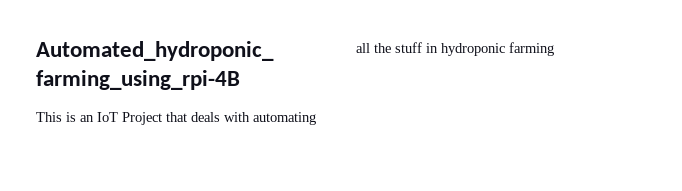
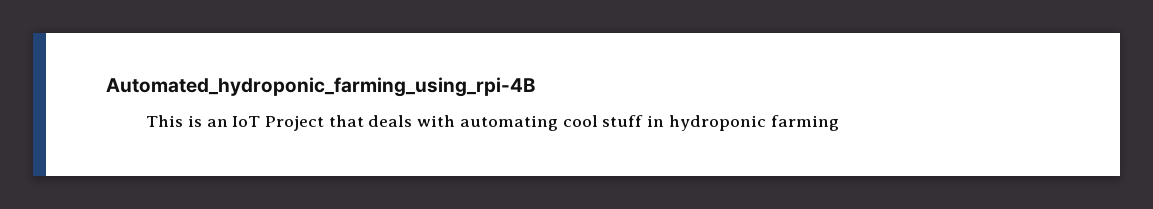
[356,43,391,53] all the -> [562,115,598,127] cool

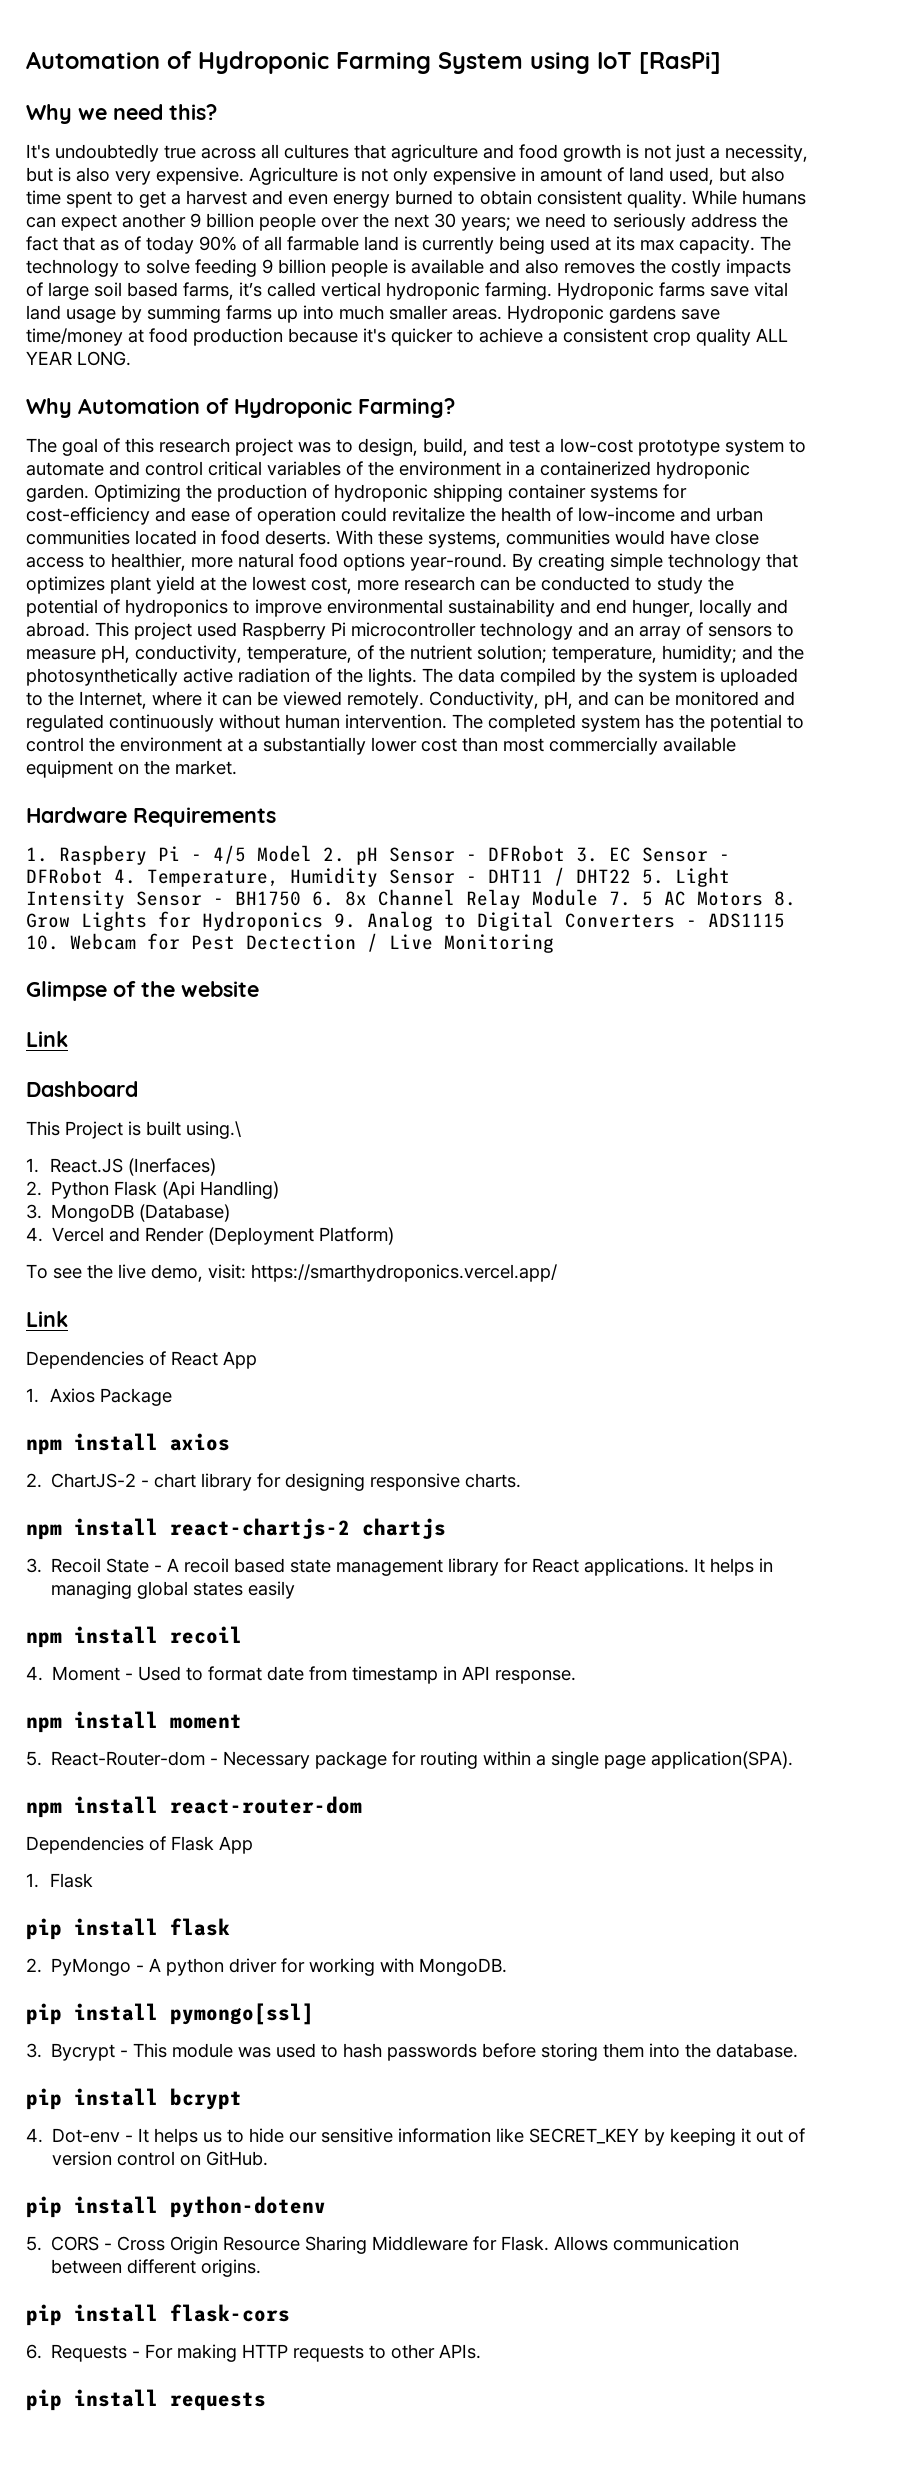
[106,77,535,97] [146,115,839,131] Automated_hydroponic_farming_using_rpi-4B // This is an IoT Project that deals with automating cool stuff in hydroponic farming -> [26,51,721,74] [26,104,217,124] [26,144,808,162] [26,167,785,185] [26,190,806,208] [26,213,788,231] [26,236,791,254] [26,259,791,277] [26,282,788,300] [26,305,720,323] [26,328,788,346] [26,351,131,366] [26,398,455,418] [26,438,806,456] [26,461,750,479] [26,484,687,502] [26,507,763,525] [26,530,759,548] [26,553,798,571] [26,576,734,594] [26,599,788,617] [26,622,794,640] [26,645,804,663] [26,668,798,686] [26,691,795,709] [26,714,804,732] [26,737,736,755] [26,760,237,778] [26,807,276,827] [26,845,730,865] [26,867,730,887] [26,889,796,909] [26,911,785,931] [26,933,554,953] [26,981,259,1001] [26,1031,68,1047] [26,1081,138,1097] [26,1121,241,1139] [26,1158,217,1176] [26,1181,280,1199] [26,1204,231,1222] [26,1227,395,1245] [26,1264,557,1282] [26,1311,68,1327] [26,1351,257,1369] [26,1388,173,1406] [26,1433,230,1455] [26,1473,522,1491] [26,1518,446,1540] [26,1558,774,1576] [51,1581,296,1599] [26,1626,242,1648] [26,1666,577,1684] [26,1711,242,1733] [26,1751,794,1769] [26,1796,362,1818] [26,1836,253,1854] [26,1873,94,1888] [26,1918,230,1940] [26,1958,508,1976] [26,2003,314,2025] [26,2043,799,2061] [26,2088,242,2110] [26,2128,806,2146] [52,2151,269,2166] [26,2196,326,2218] [26,2236,740,2254] [51,2259,262,2277] [26,2304,290,2326] [26,2344,482,2362] [26,2389,266,2411] Automation of Hydroponic Farming System using IoT [RasPi] // Why we need this? // It's undoubtedly true across all cultures that agriculture and food growth is not just a necessity, but is also very expensive. Agriculture is not only expensive in amount of land used, but also time spent to get a harvest and even energy burned to obtain consistent quality. While humans can expect another 9 billion people over the next 30 years; we need to seriously address the fact that as of today 90% of all farmable land is currently being used at its max capacity. The technology to solve feeding 9 billion people is available and also removes the costly impacts of large soil based farms, it’s called vertical hydroponic farming. Hydroponic farms save vital land usage by summing farms up into much smaller areas. Hydroponic gardens save time/money at food production because it's quicker to achieve a consistent crop quality ALL YEAR LONG. // Why Automation of Hydroponic Farming? // The goal of this research project was to design, build, and test a low-cost prototype system to automate and control critical variables of the environment in a containerized hydroponic garden. Optimizing the production of hydroponic shipping container systems for cost-efficiency and ease of operation could revitalize the health of low-income and urban communities located in food deserts. With these systems, communities would have close access to healthier, more natural food options year-round. By creating simple technology that optimizes plant yield at the lowest cost, more research can be conducted to study the potential of hydroponics to improve environmental sustainability and end hunger, locally and abroad. This project used Raspberry Pi microcontroller technology and an array of sensors to measure pH, conductivity, temperature, of the nutrient solution; temperature, humidity; and the photosynthetically active radiation of the lights. The data compiled by the system is uploaded to the Internet, where it can be viewed remotely. Conductivity, pH, and can be monitored and regulated continuously without human intervention. The completed system has the potential to control the environment at a substantially lower cost than most commercially available equipment on the market. // Hardware Requirements // 1. Raspbery Pi - 4/5 Model 2. pH Sensor - DFRobot 3. EC Sensor - DFRobot 4. Temperature, Humidity Sensor - DHT11 / DHT22 5. Light Intensity Sensor - BH1750 6. 8x Channel Relay Module 7. 5 AC Motors 8. Grow Lights for Hydroponics 9. Analog to Digital Converters - ADS1115 10. Webcam for Pest Dectection / Live Monitoring // Glimpse of the website // Link // Dashboard // This Project is built using.\ // 1. React.JS (Inerfaces) // 2. Python Flask (Api Handling) // 3. MongoDB (Database) // 4. Vercel and Render (Deployment Platform) // To see the live demo, visit: https://smarthydroponics.vercel.app/ // Link // Dependencies of React App // 1. Axios Package // npm install axios // 2. ChartJS-2 - chart library for designing responsive charts. // npm install react-chartjs-2 chartjs // 3. Recoil State - A recoil based state management library for React applications. It helps in managing global states easily // npm install recoil // 4. Moment - Used to format date from timestamp in API response. // npm install moment // 5. React-Router-dom - Necessary package for routing within a single page application(SPA). // npm install react-router-dom // Dependencies of Flask App // 1. Flask // pip install flask // 2. PyMongo - A python driver for working with MongoDB. // pip install pymongo[ssl] // 3. Bycrypt - This module was used to hash passwords before storing them into the database. // pip install bcrypt // 4. Dot-env - It helps us to hide our sensitive information like SECRET_KEY by keeping it out of version control on GitHub. // pip install python-dotenv // 5. CORS - Cross Origin Resource Sharing Middleware for Flask. Allows communication between different origins. // pip install flask-cors // 6. Requests - For making HTTP requests to other APIs. // pip install requests

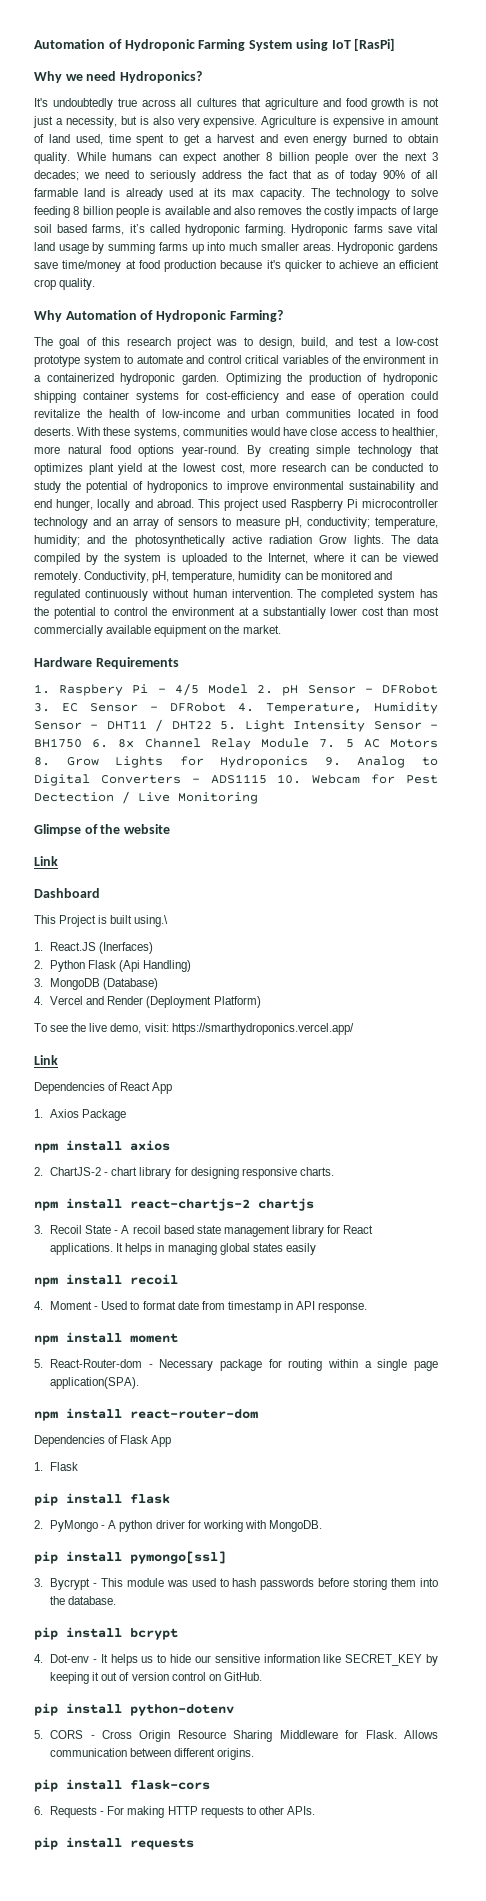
[169,104,217,120] this? -> [119,71,202,83] Hydroponics?
[361,167,428,185] not only -> (330, 120) none
[719,167,785,182] but also -> (103, 139) none
[537,190,622,205] consistent -> (438, 138) none
[190,213,201,228] 9 -> [266,152,272,161] 8
[434,213,511,231] 30 years; -> [432,152,438,161] [34,170,79,181] 3 decades;
[422,236,545,254] currently being -> [126,188,163,200] already
[262,259,273,274] 9 -> [73,206,80,215] 8
[321,282,381,297] vertical -> (180, 228) none
[548,328,788,346] [26,351,131,366] a consistent crop quality ALL YEAR LONG. -> [382,260,439,269] [34,278,96,290] an efficient crop quality.
[135,645,547,663] conductivity, temperature, of the nutrient solution; -> [307,517,371,529] conductivity;
[315,668,363,683] of the -> [319,535,348,544] Grow
[578,691,609,706] and -> [172,571,282,583] temperature, humidity

